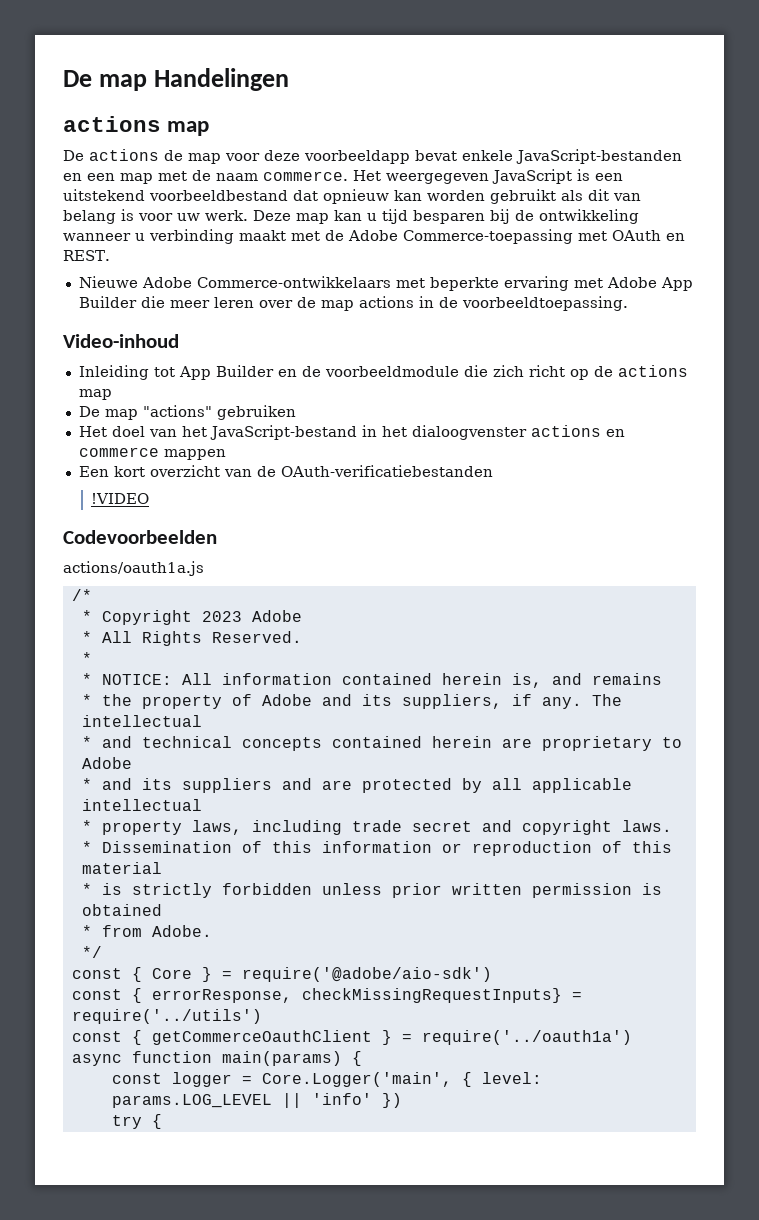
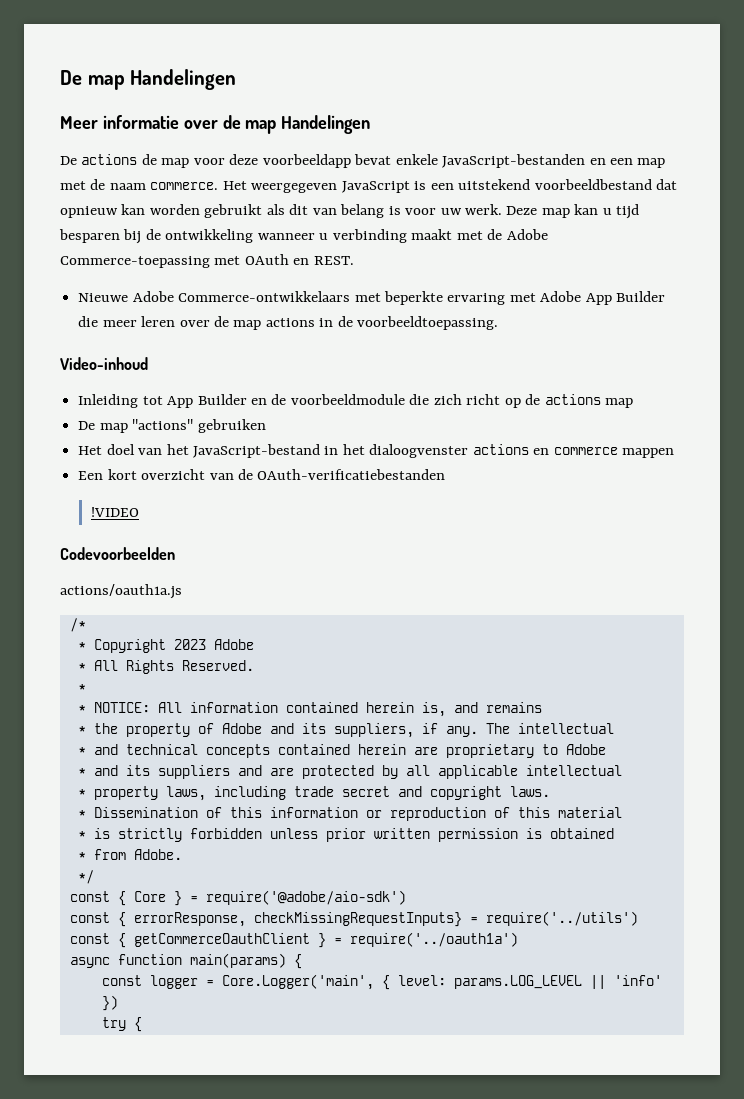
[63,116,210,136] actions map -> [60,115,371,134] Meer informatie over de map Handelingen

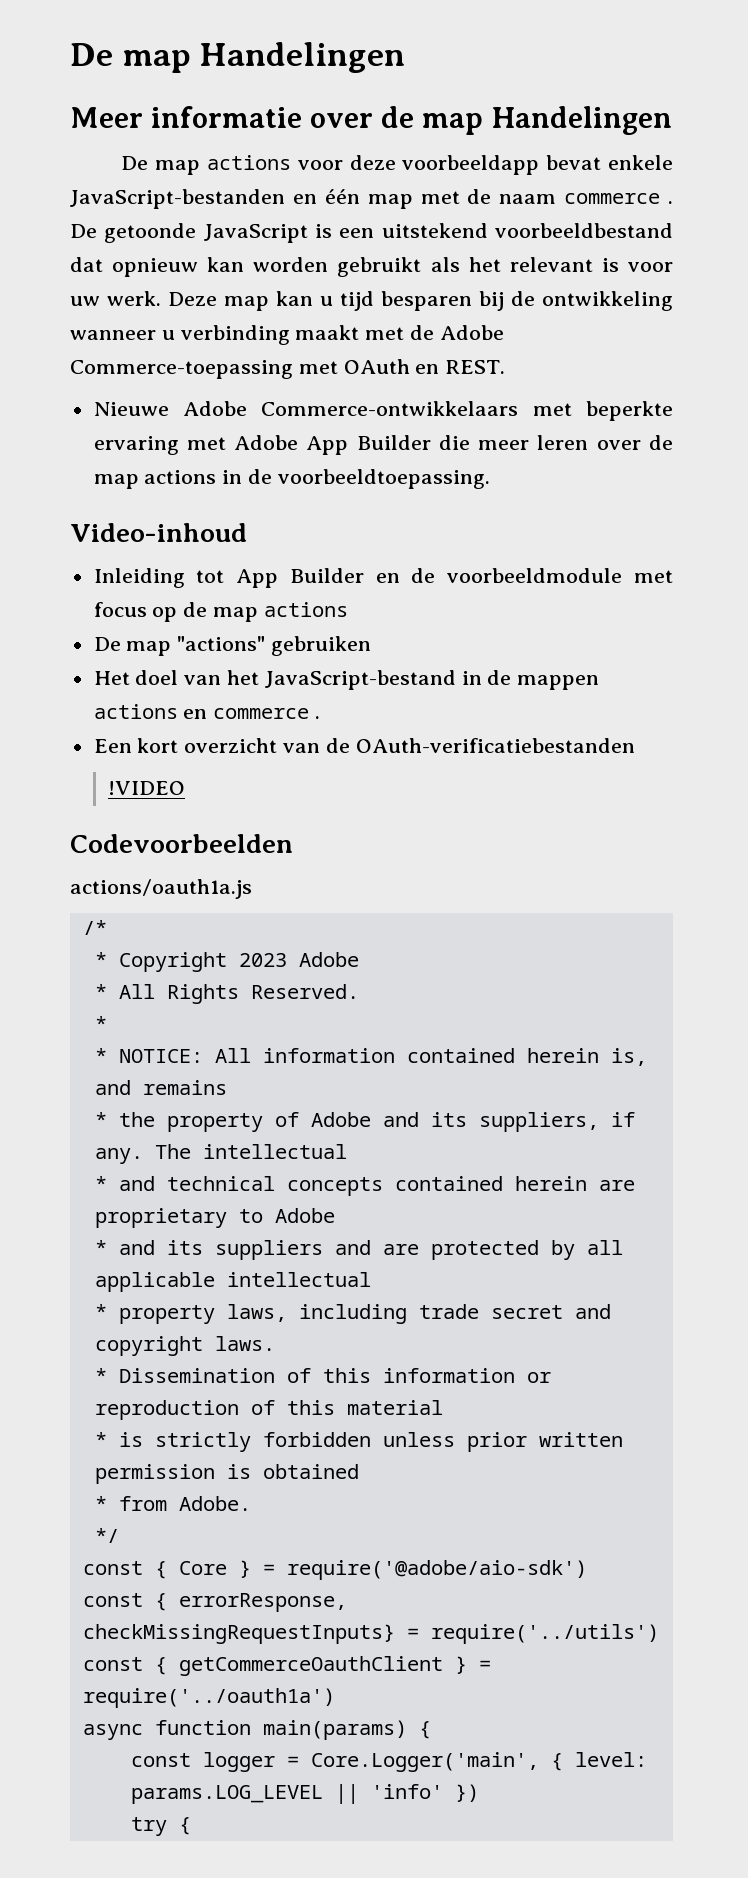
[81,154,190,168] actions de map -> [154,155,291,175] map actions
[610,158,634,165] een -> [324,189,360,204] één
[150,181,338,193] commerce. Het weergegeven -> [564,193,673,204] [70,223,197,243] commerce . De getoonde
[289,204,385,218] dit van belang -> [468,257,593,272] het relevant
[409,394,501,405] die zich richt -> [634,570,674,583] [93,602,147,617] met focus
[544,394,634,408] actions map -> [213,602,348,622] map actions
[342,444,469,458] het dialoogvenster -> [487,670,600,690] de mappen
[622,448,675,458] mappen -> [315,716,321,719] .

